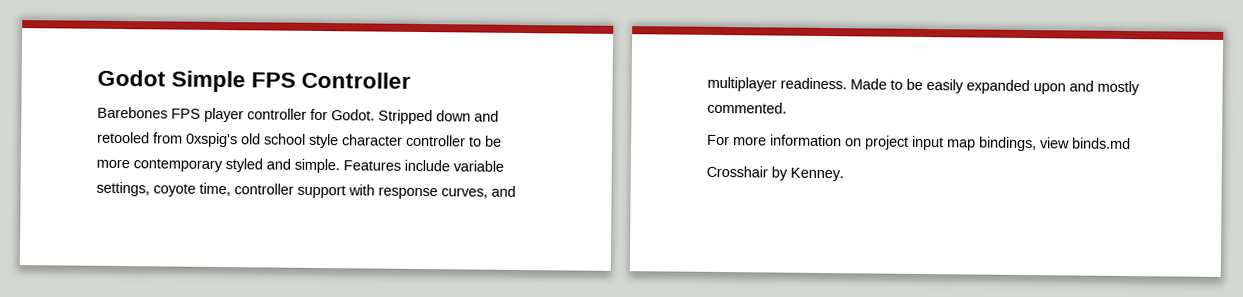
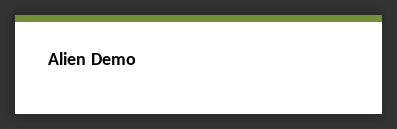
[97,69,412,93] [97,106,499,125] [97,131,502,149] [96,158,504,174] [96,181,516,200] [707,76,1140,96] [707,101,787,114] [707,134,1131,152] [706,165,844,182] Godot Simple FPS Controller // Barebones FPS player controller for Godot. Stripped down and retooled from 0xspig's old school style character controller to be more contemporary styled and simple. Features include variable settings, coyote time, controller support with response curves, and multiplayer readiness. Made to be easily expanded upon and mostly commented. // For more information on project input map bindings, view binds.md // Crosshair by Kenney. -> [48,52,136,65] Alien Demo

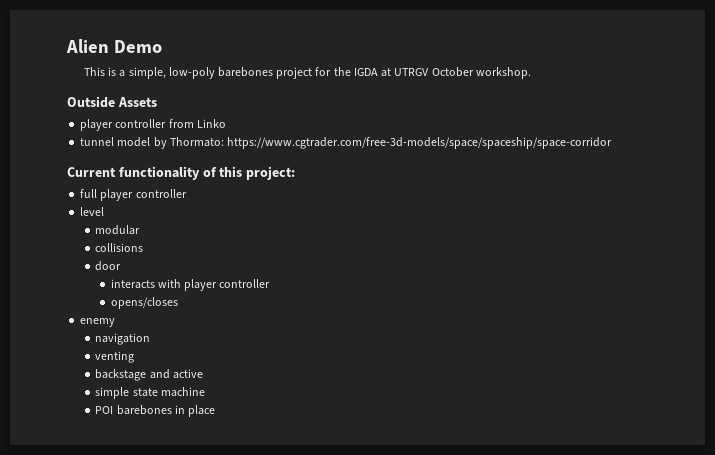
(136, 59) none -> [83,67,531,79] [67,96,157,108] [80,119,226,131] [80,137,613,149] [67,166,296,180] [80,189,187,201] [80,207,105,216] [95,225,141,235] [95,243,144,252] [95,261,122,271] [110,279,271,291] [110,297,178,309] [80,318,116,327] [95,333,151,345] [95,351,135,363] [95,369,203,381] [95,387,205,399] [95,405,216,417] // This is a simple, low-poly barebones project for the IGDA at UTRGV October workshop. // Outside Assets // player controller from Linko // tunnel model by Thormato: https://www.cgtrader.com/free-3d-models/space/spaceship/space-corridor // Current functionality of this project: // full player controller // level // modular // collisions // door // interacts with player controller // opens/closes // enemy // navigation // venting // backstage and active // simple state machine // POI barebones in place

